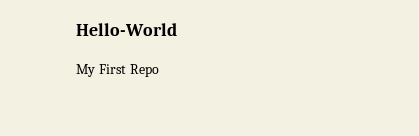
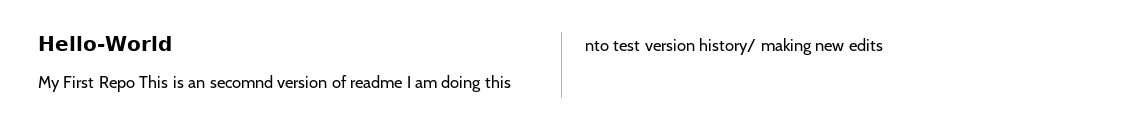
(159, 70) none -> [139,75,511,92] [585,38,883,55] This is an secomnd version of readme I am doing this nto test version history/ making new edits

